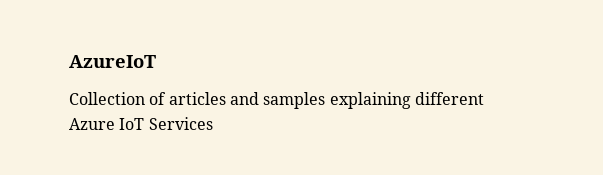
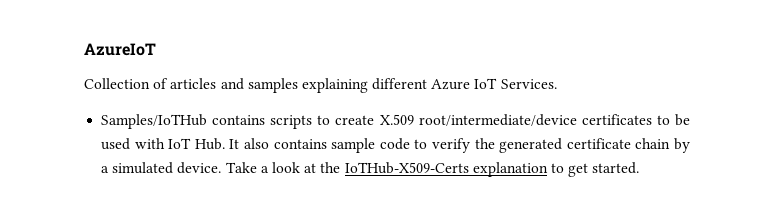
[148,117,213,130] Services -> [500,79,557,89] [101,114,691,129] [101,138,691,153] [101,162,640,177] Services. // Samples/IoTHub contains scripts to create X.509 root/intermediate/device certificates to be used with IoT Hub. It also contains sample code to verify the generated certificate chain by a simulated device. Take a look at the IoTHub-X509-Certs explanation to get started.

